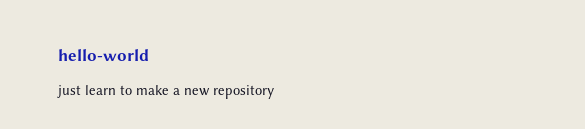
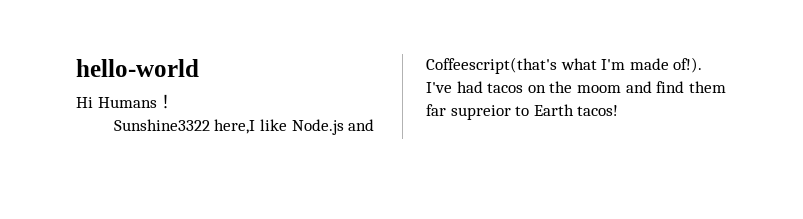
[57,85,274,99] just learn to make a new repository -> [76,94,174,109] [113,119,375,135] [426,57,703,74] [426,81,726,93] [426,104,619,120] Hi Humans！ // Sunshine3322 here,I like Node.js and Coffeescript(that's what I'm made of!). I've had tacos on the moom and find them far supreior to Earth tacos!

